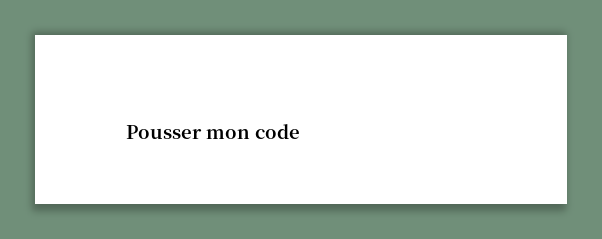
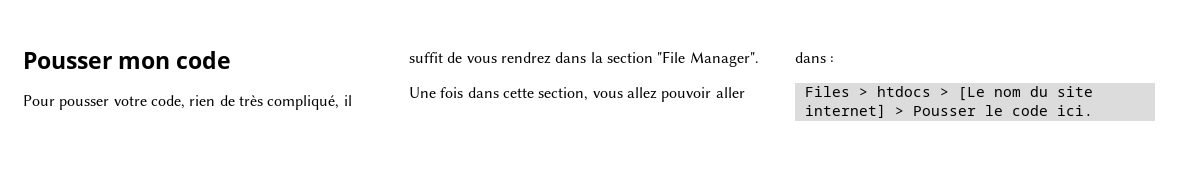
(300, 131) none -> [23,95,352,110] [409,51,759,67] [409,87,745,102] [795,52,835,63] [804,86,1093,101] [804,104,1093,118] // Pour pousser votre code, rien de très compliqué, il suffit de vous rendrez dans la section "File Manager". // Une fois dans cette section, vous allez pouvoir aller dans : // Files > htdocs > [Le nom du site internet] > Pousser le code ici.

